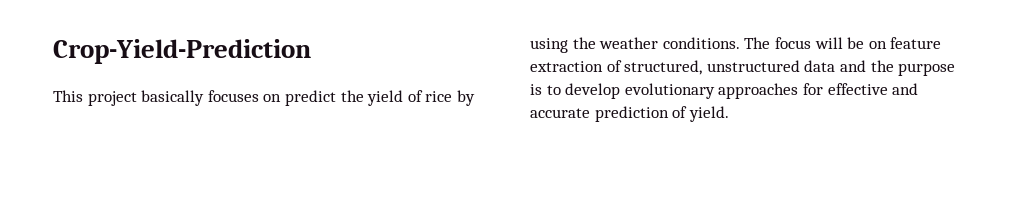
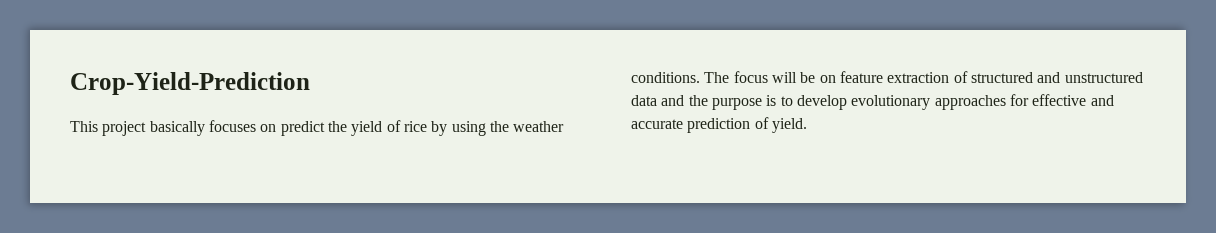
[624,60,703,75] structured, -> [970,72,1061,83] structured and

